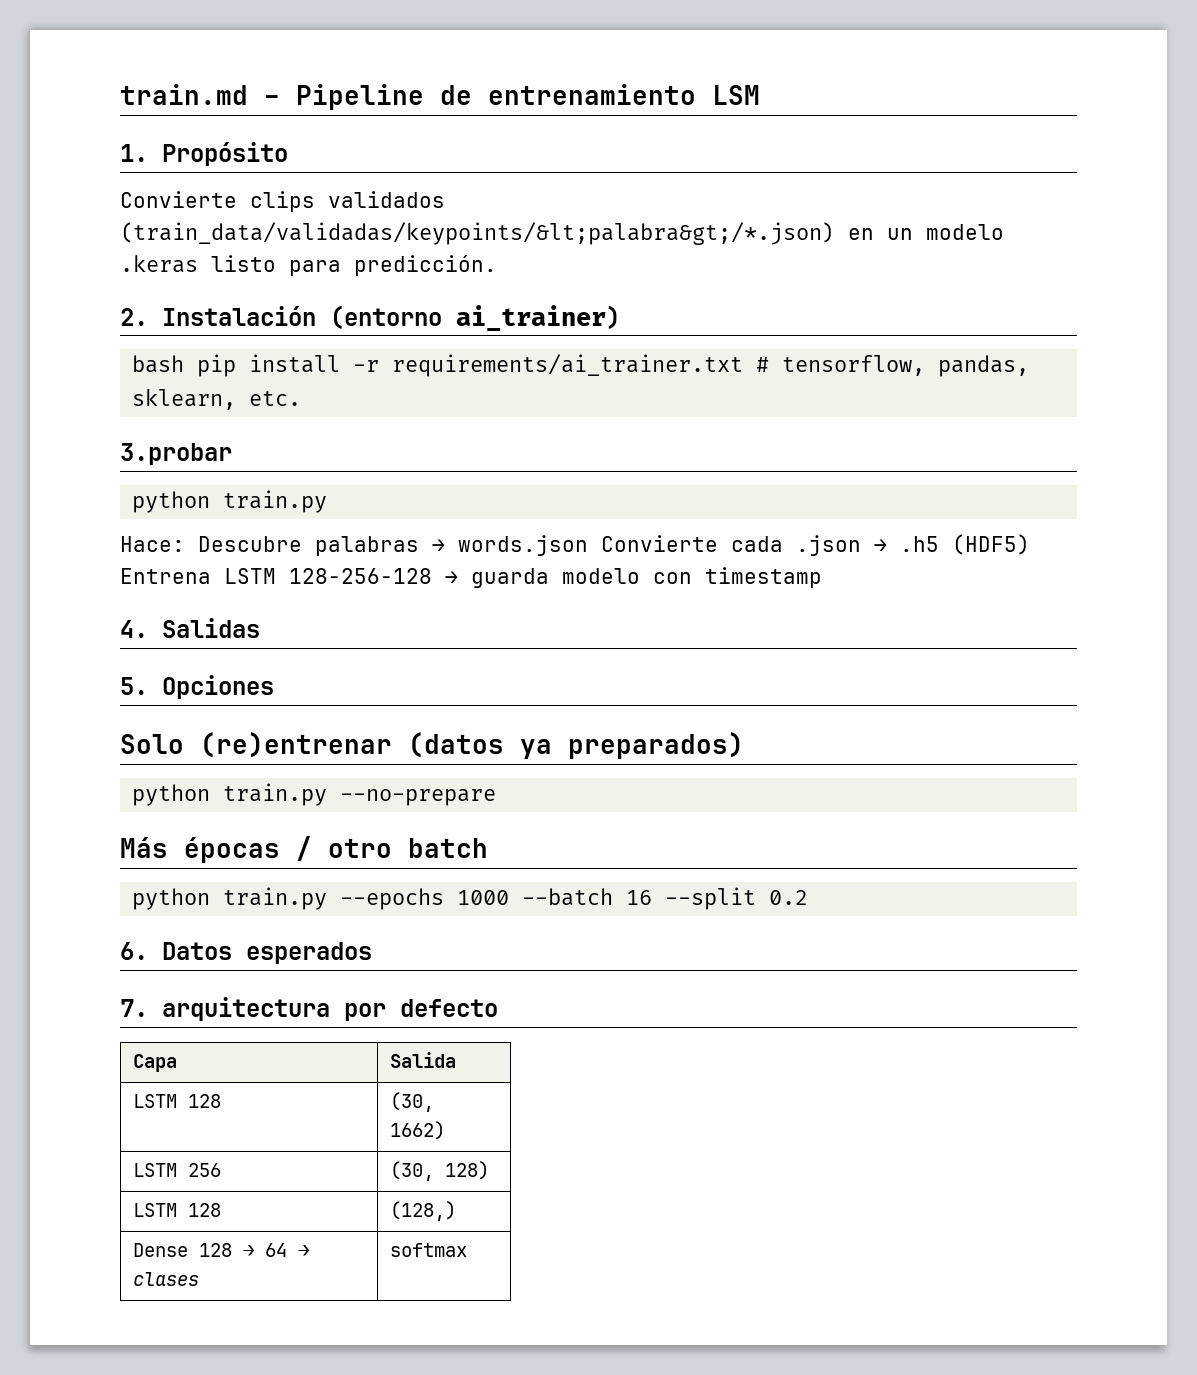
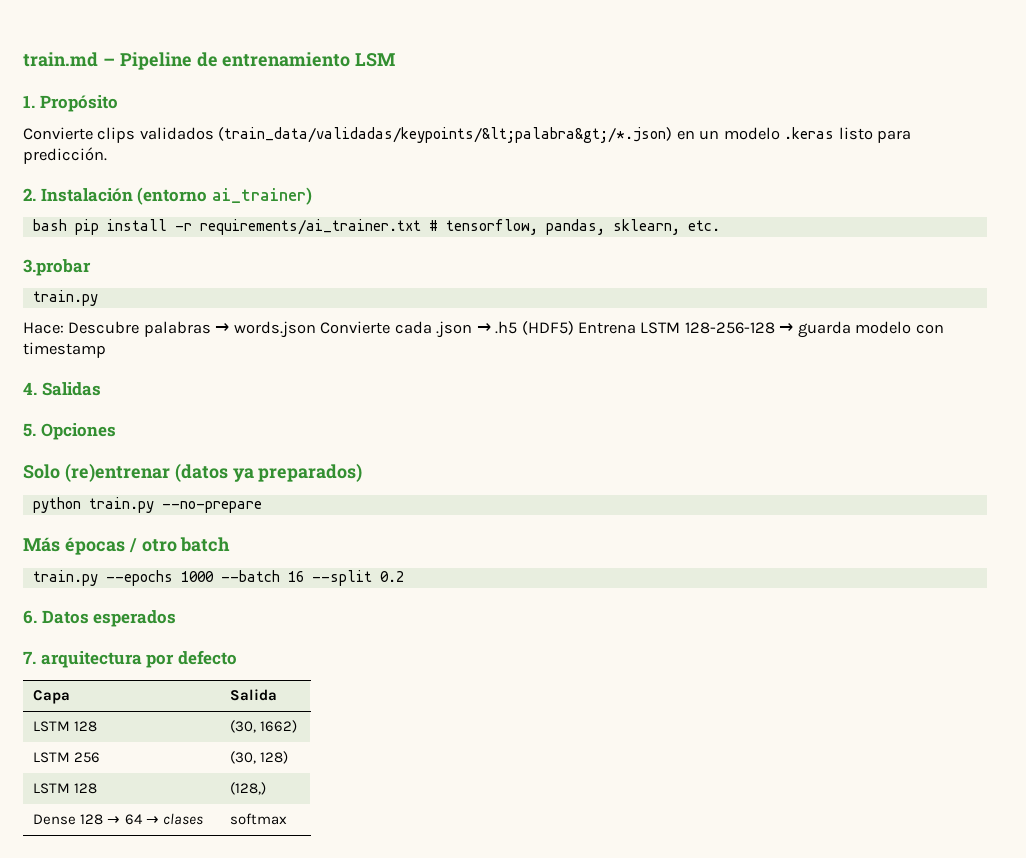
[132,491,211,513] python -> (91, 267) none
[132,888,211,910] python -> (231, 544) none

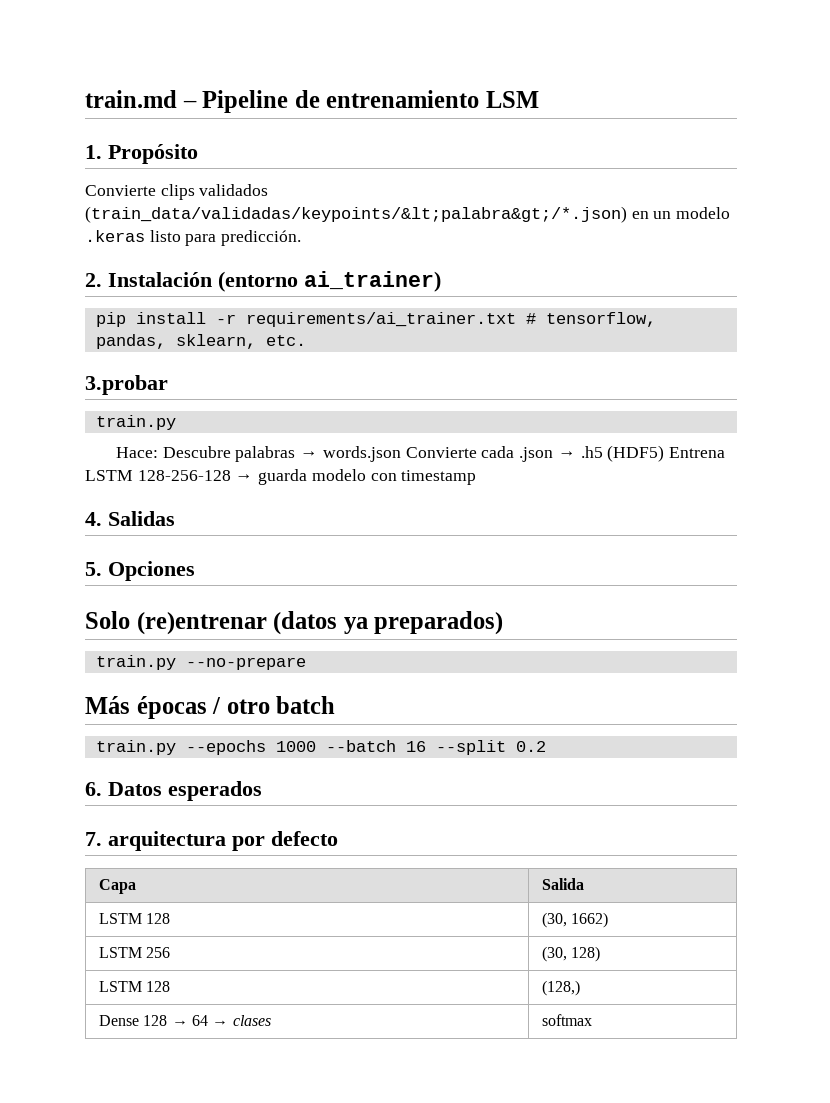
[32,219,67,231] bash -> (441, 281) none
[32,497,81,513] python -> (504, 623) none

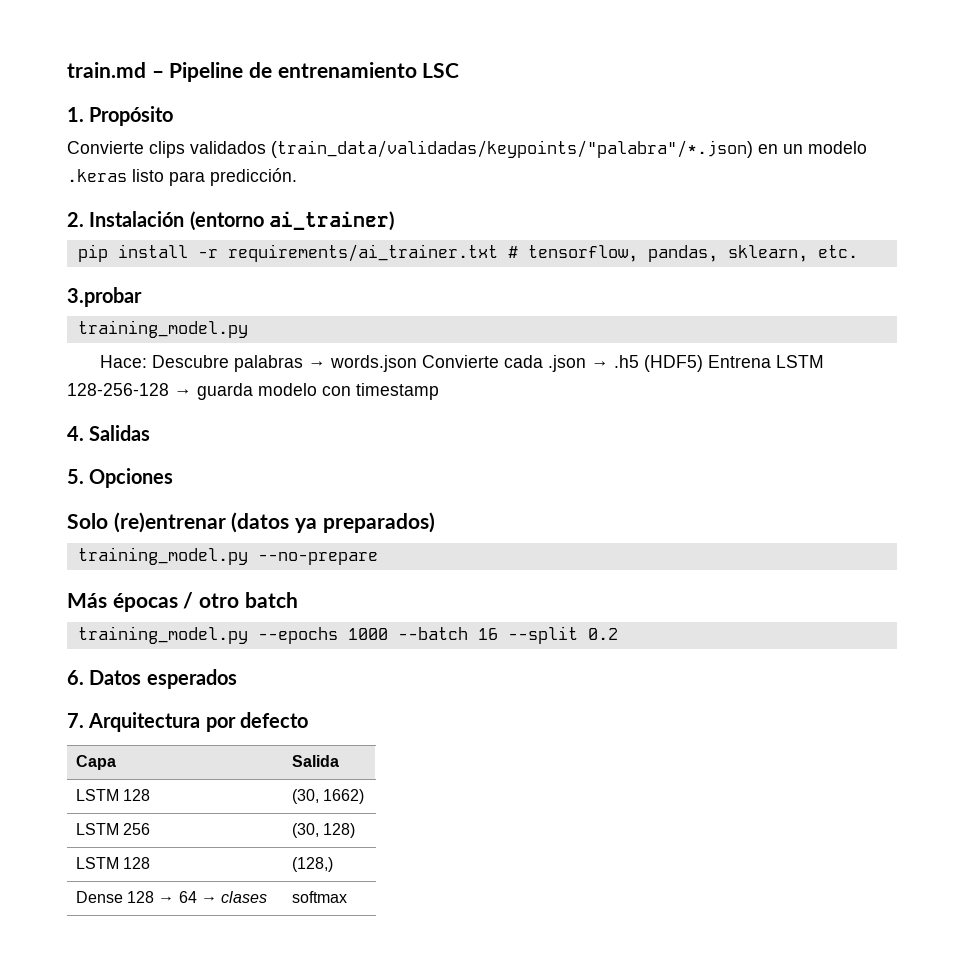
[486,91,540,108] LSM -> [422,63,460,78] LSC
[85,206,627,223] (train_data/validadas/keypoints/&lt;palabra&gt;/*.json) -> [271,140,753,158] (train_data/validadas/keypoints/"palabra"/*.json)
[95,415,176,430] train.py -> [77,320,248,338] training_model.py
[95,655,176,670] train.py -> [77,547,248,565] training_model.py
[95,740,176,755] train.py -> [77,626,248,644] training_model.py
[108,831,226,851] arquitectura -> [88,712,201,732] Arquitectura

